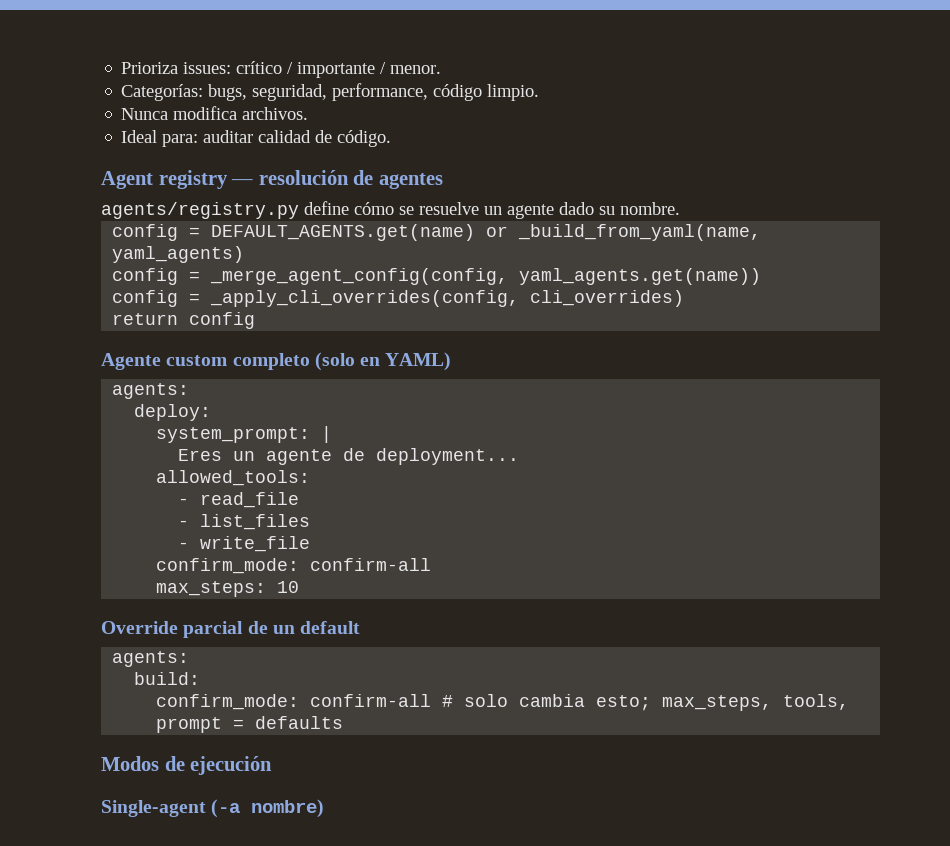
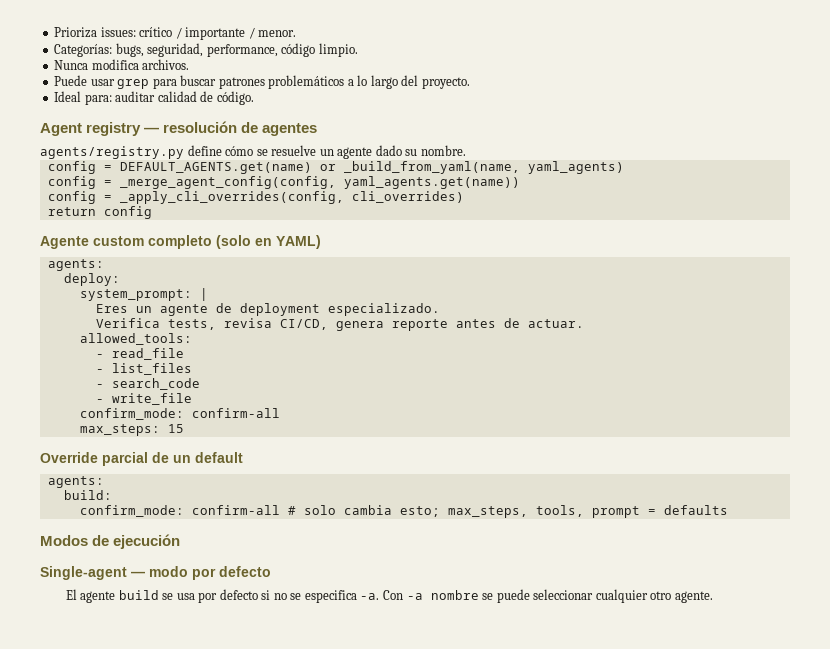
(309, 113) none -> [54,75,470,89] // Puede usar grep para buscar patrones problemáticos a lo largo del proyecto.
[376,448,520,465] deployment... -> [239,303,440,316] [95,318,584,331] deployment especializado. // Verifica tests, revisa CI/CD, genera reporte antes de actuar.
(311, 522) none -> [95,378,200,390] // - search_code
[277,581,300,593] 10 -> [167,424,184,433] 15
[211,799,325,818] (-a nombre) -> [131,566,271,580] [65,589,713,603] — modo por defecto // El agente build se usa por defecto si no se especifica -a. Con -a nombre se puede seleccionar cualquier otro agente.

